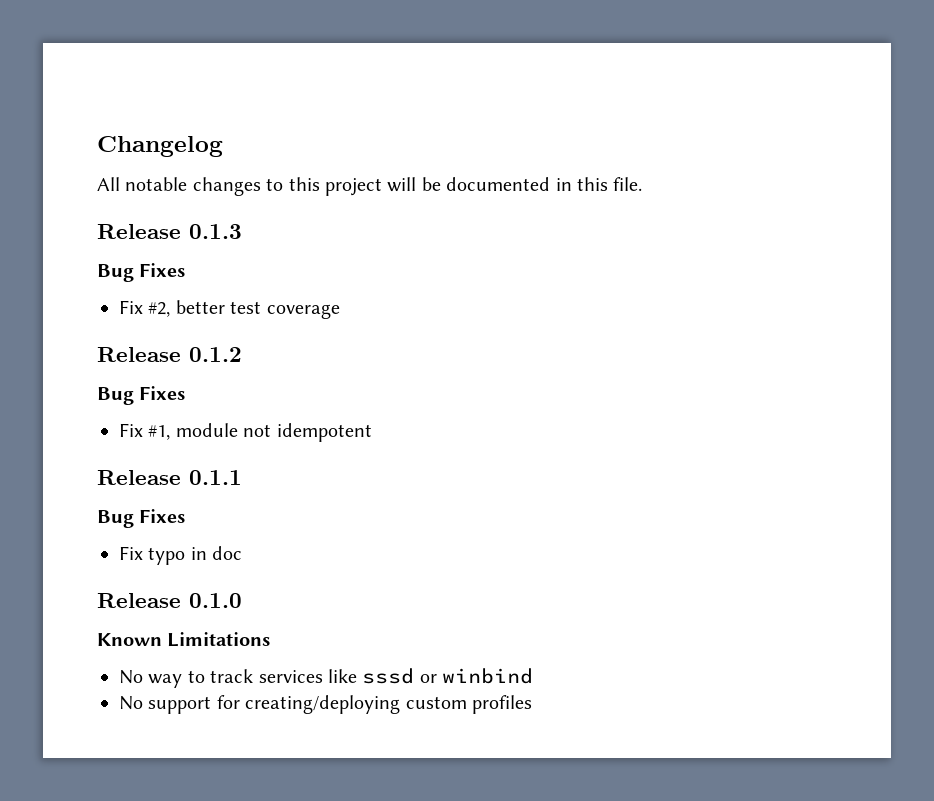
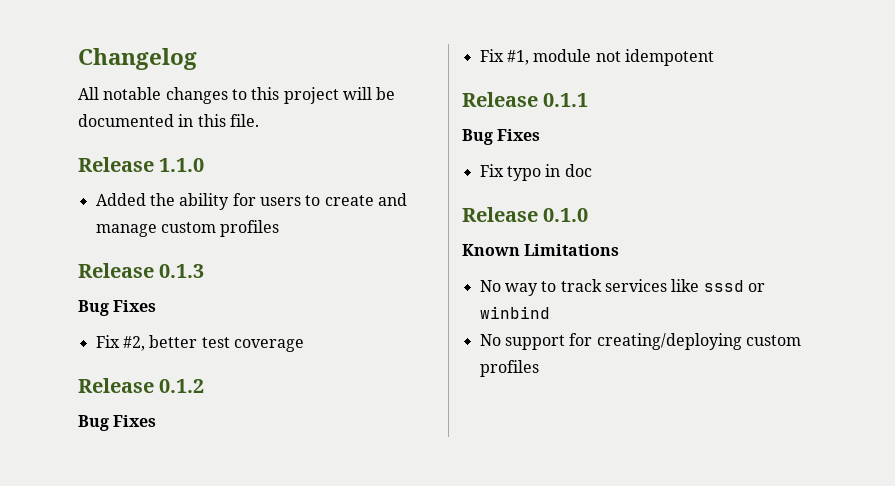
(643, 184) none -> [78,157,205,172] [95,193,407,210] [95,220,280,237] // Release 1.1.0 // Added the ability for users to create and manage custom profiles

